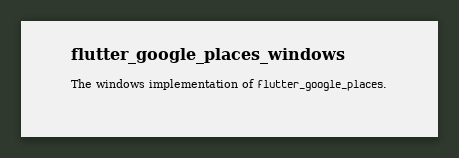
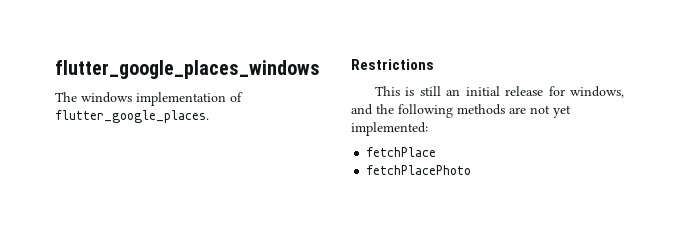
(387, 85) none -> [351,59,434,70] [374,86,624,98] [351,104,571,118] [351,122,428,136] [366,147,437,157] [366,165,472,175] // Restrictions // This is still an initial release for windows, and the following methods are not yet implemented: // fetchPlace // fetchPlacePhoto

